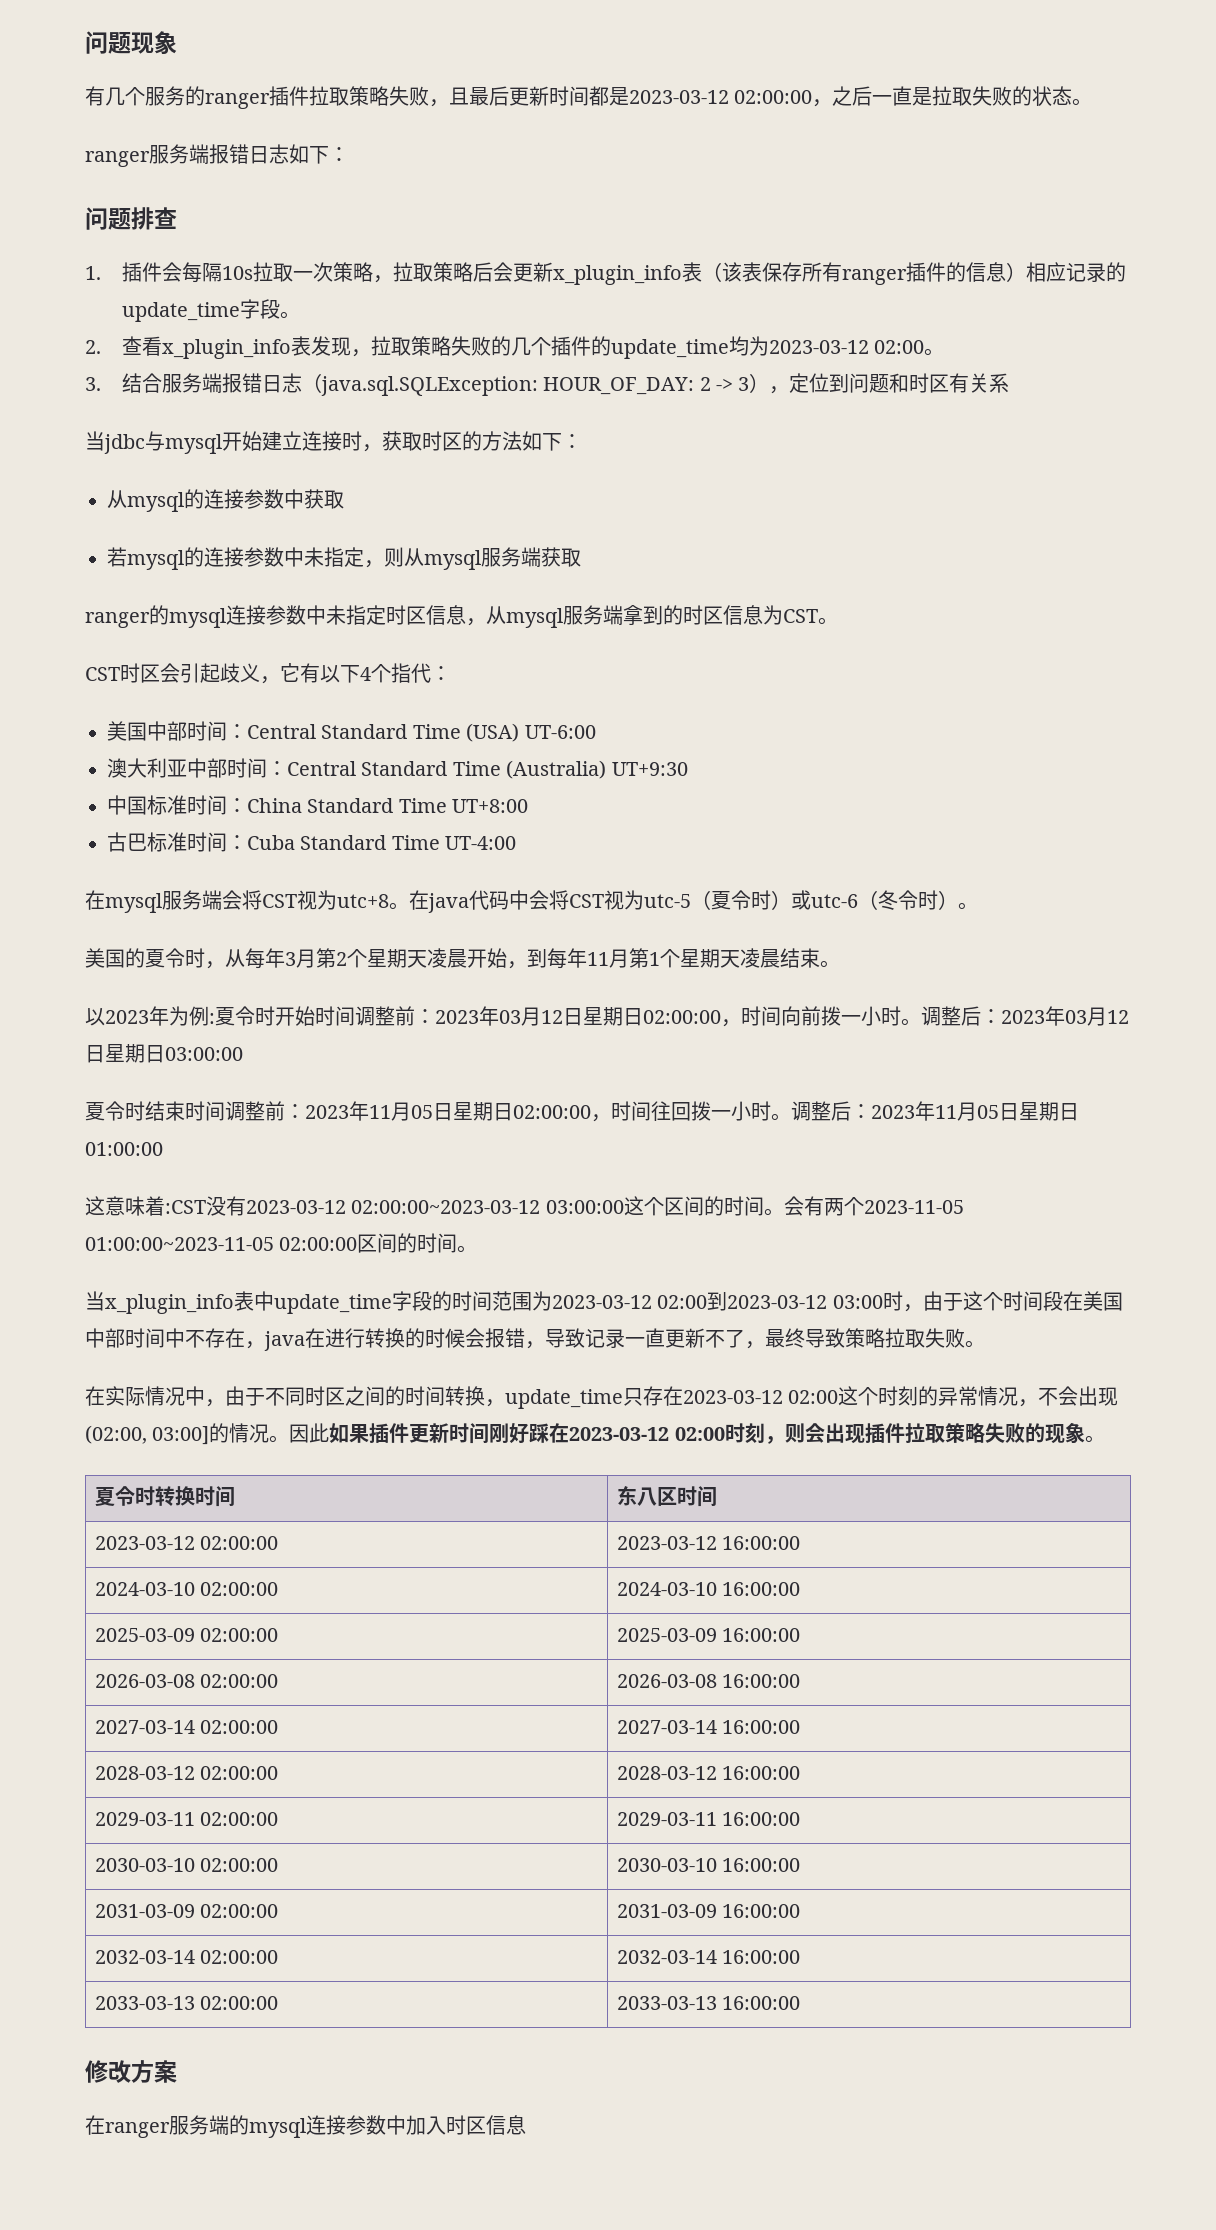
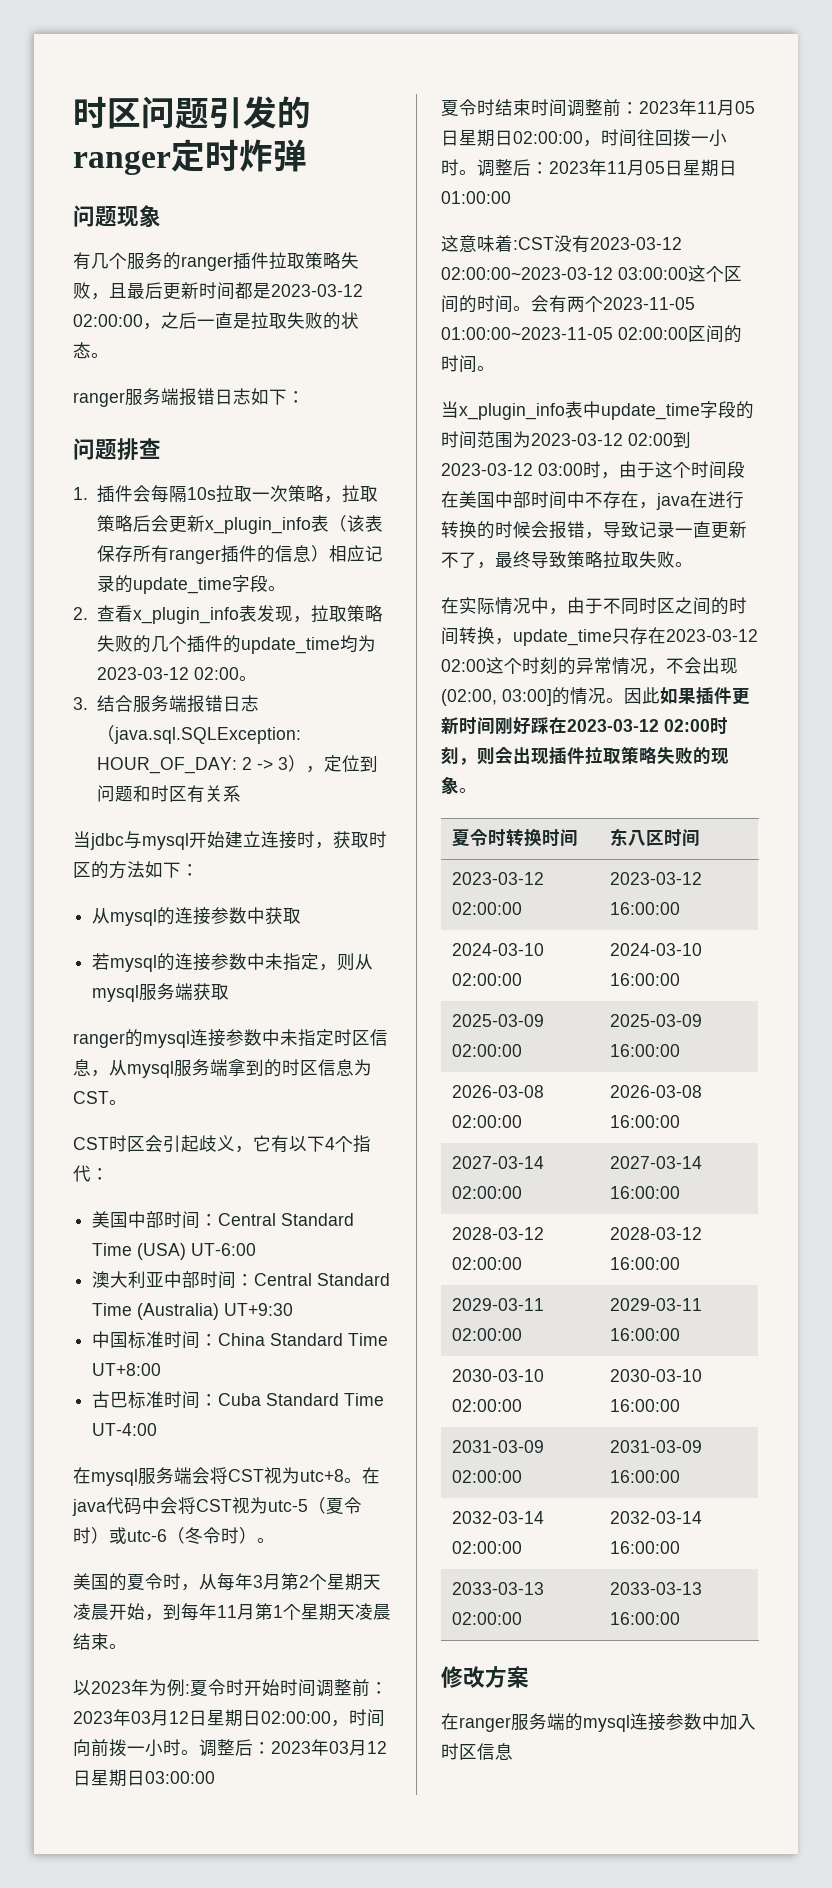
(85, 42) none -> [73,96,311,129] [73,139,307,175] 时区问题引发的ranger定时炸弹 //

